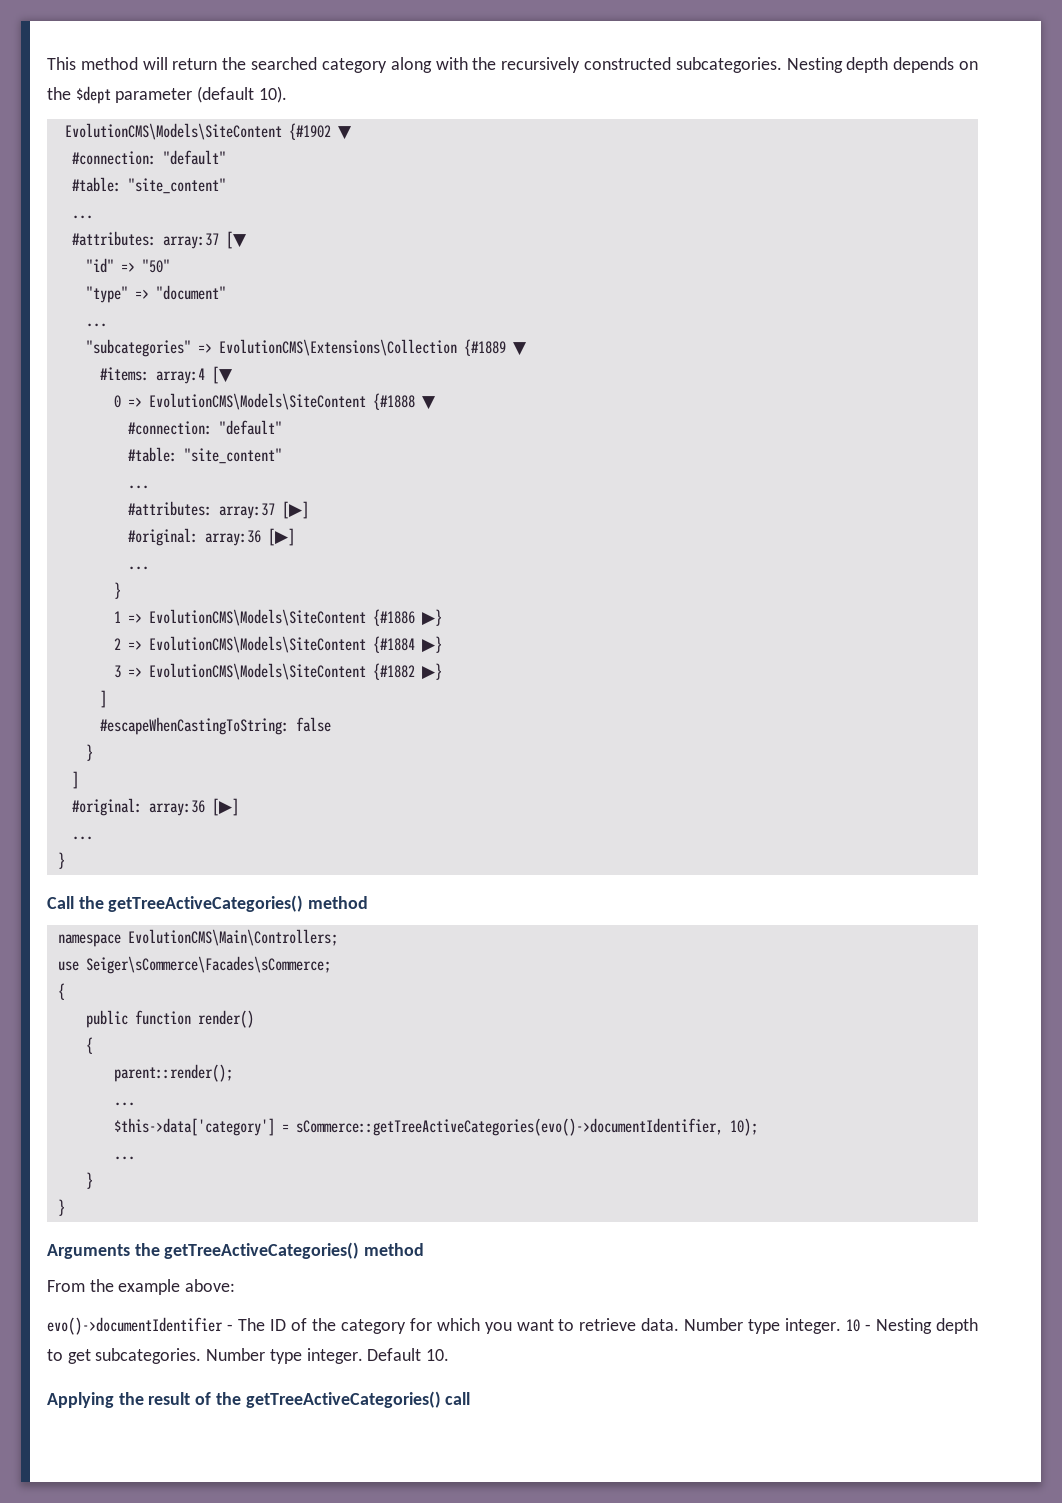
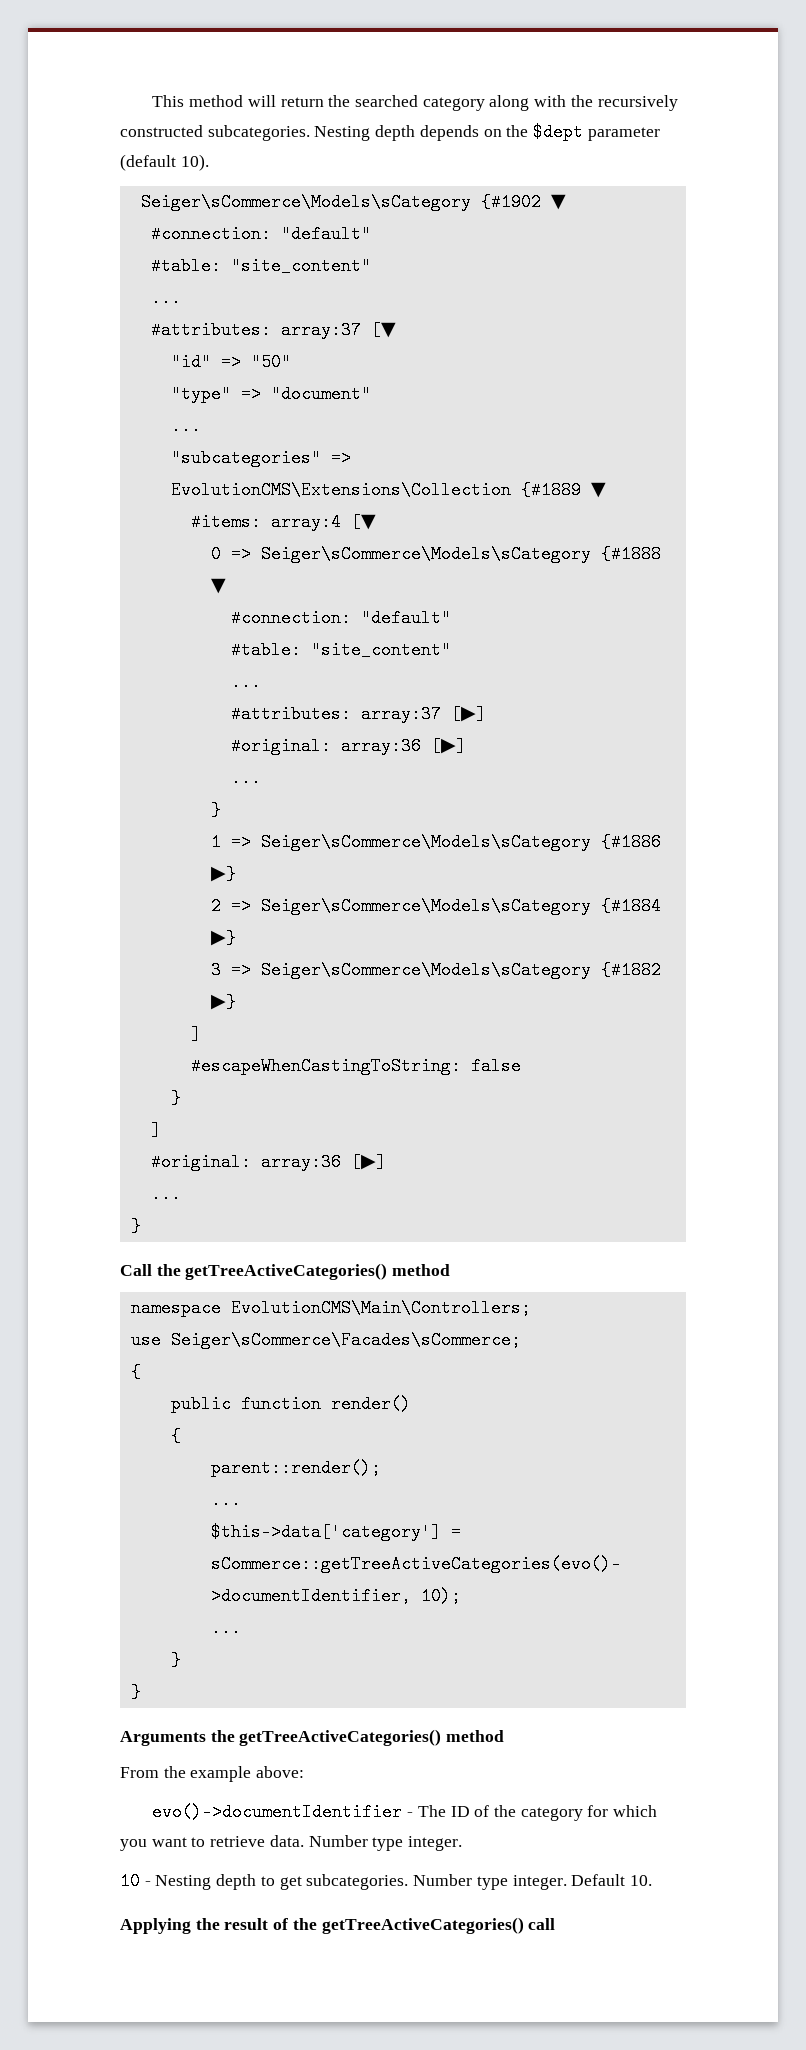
[64,123,282,140] EvolutionCMS\Models\SiteContent -> [140,193,471,211] Seiger\sCommerce\Models\sCategory
[148,393,366,410] EvolutionCMS\Models\SiteContent -> [260,545,591,563] Seiger\sCommerce\Models\sCategory
[148,609,366,626] EvolutionCMS\Models\SiteContent -> [260,833,591,851] Seiger\sCommerce\Models\sCategory
[148,636,366,653] EvolutionCMS\Models\SiteContent -> [260,897,591,915] Seiger\sCommerce\Models\sCategory
[148,663,366,680] EvolutionCMS\Models\SiteContent -> [260,961,591,979] Seiger\sCommerce\Models\sCategory
(842, 1326) none -> (463, 1843) //

